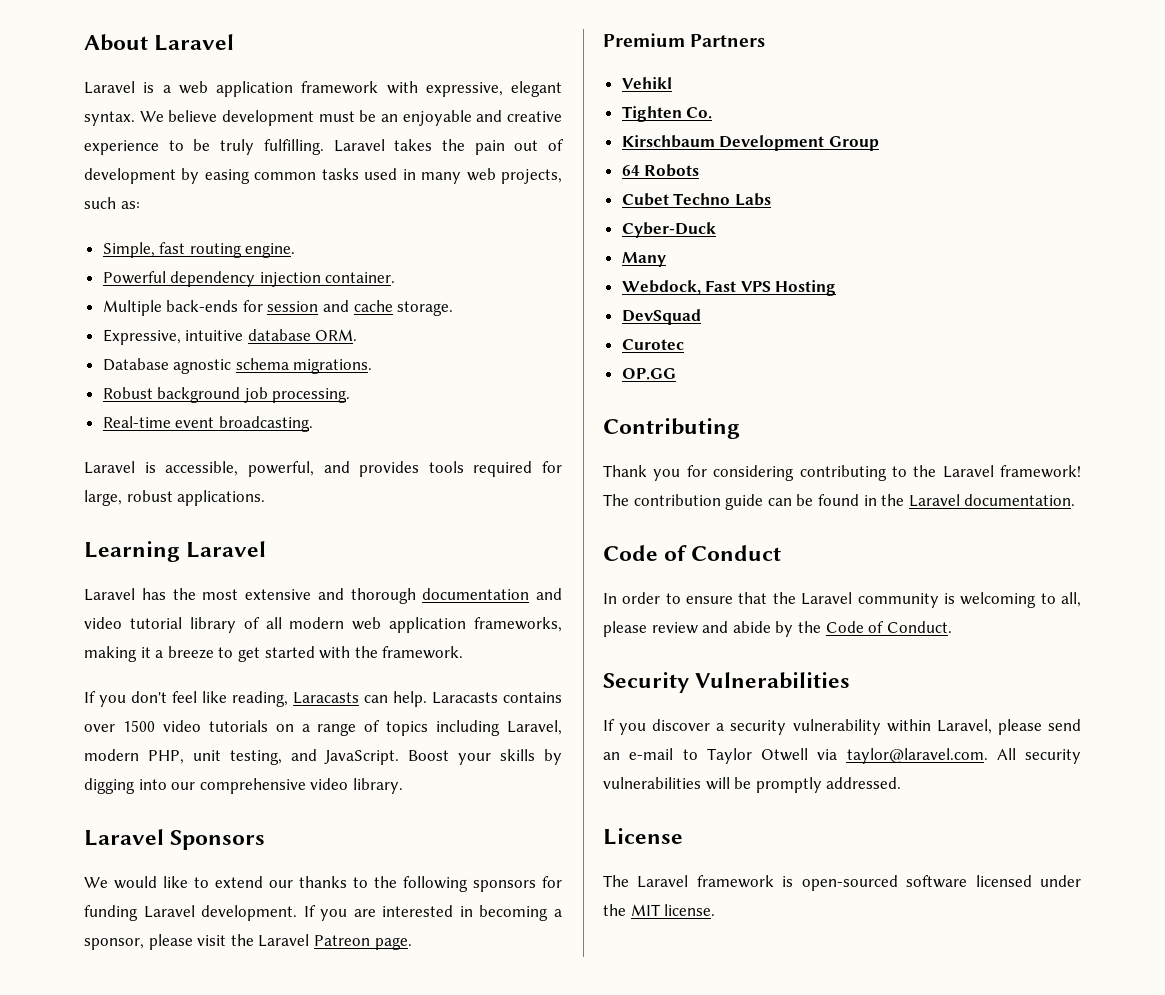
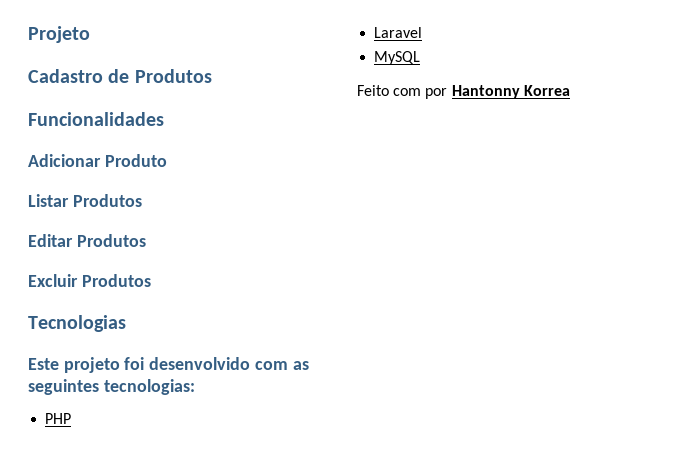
[84,34,235,51] [84,81,562,97] [84,110,562,126] [84,139,564,155] [84,168,563,184] [84,197,140,209] [102,242,296,258] [102,271,396,287] [102,300,454,316] [102,329,358,345] [102,358,373,374] [102,387,351,403] [102,416,313,432] [84,461,562,477] [84,490,266,506] [84,541,267,562] [84,588,562,604] [84,617,562,633] [84,646,464,662] [84,691,562,707] [84,720,562,736] [84,749,563,765] [84,778,403,794] [84,829,266,850] [84,876,562,892] [84,905,562,921] [84,934,412,950] [603,33,766,47] [621,77,672,89] [621,106,713,122] [621,135,879,151] [621,164,700,177] [621,193,771,206] [621,222,716,238] [621,252,666,267] [621,280,837,296] [621,309,701,325] [621,339,684,350] [621,368,676,380] [603,418,740,439] [603,465,1081,481] [603,494,1076,510] [603,545,782,561] [603,592,1081,608] [603,621,952,637] [603,672,851,693] [603,719,1081,735] [603,748,1081,764] [603,777,902,793] [603,828,683,845] [603,875,1081,891] [603,904,716,916] About Laravel // Laravel is a web application framework with expressive, elegant syntax. We believe development must be an enjoyable and creative experience to be truly fulfilling. Laravel takes the pain out of development by easing common tasks used in many web projects, such as: // Simple, fast routing engine. // Powerful dependency injection container. // Multiple back-ends for session and cache storage. // Expressive, intuitive database ORM. // Database agnostic schema migrations. // Robust background job processing. // Real-time event broadcasting. // Laravel is accessible, powerful, and provides tools required for large, robust applications. // Learning Laravel // Laravel has the most extensive and thorough documentation and video tutorial library of all modern web application frameworks, making it a breeze to get started with the framework. // If you don't feel like reading, Laracasts can help. Laracasts contains over 1500 video tutorials on a range of topics including Laravel, modern PHP, unit testing, and JavaScript. Boost your skills by digging into our comprehensive video library. // Laravel Sponsors // We would like to extend our thanks to the following sponsors for funding Laravel development. If you are interested in becoming a sponsor, please visit the Laravel Patreon page. // Premium Partners // Vehikl // Tighten Co. // Kirschbaum Development Group // 64 Robots // Cubet Techno Labs // Cyber-Duck // Many // Webdock, Fast VPS Hosting // DevSquad // Curotec // OP.GG // Contributing // Thank you for considering contributing to the Laravel framework! The contribution guide can be found in the Laravel documentation. // Code of Conduct // In order to ensure that the Laravel community is welcoming to all, please review and abide by the Code of Conduct. // Security Vulnerabilities // If you discover a security vulnerability within Laravel, please send an e-mail to Taylor Otwell via taylor@laravel.com. All security vulnerabilities will be promptly addressed. // License // The Laravel framework is open-sourced software licensed under the MIT license. -> [28,26,90,43] [28,69,212,83] [28,112,164,126] [28,154,167,167] [28,194,142,207] [28,234,146,247] [28,274,151,287] [28,315,126,332] [28,357,309,373] [28,379,195,395] [45,413,72,424] [374,27,423,38] [374,51,421,65] [357,85,570,99] Projeto // Cadastro de Produtos // Funcionalidades // Adicionar Produto // Listar Produtos // Editar Produtos // Excluir Produtos // Tecnologias // Este projeto foi desenvolvido com as seguintes tecnologias: // PHP // Laravel // MySQL // Feito com por Hantonny Korrea

